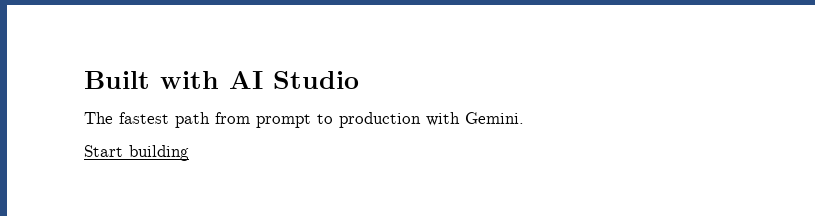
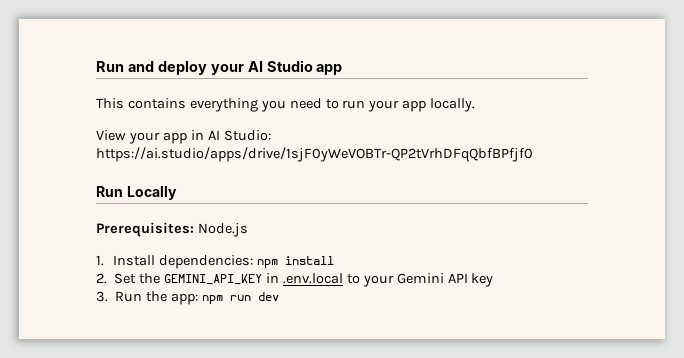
[84,71,359,89] [84,112,524,128] [84,145,189,161] Built with AI Studio // The fastest path from prompt to production with Gemini. // Start building -> [96,60,343,75] [96,98,476,112] [96,130,271,144] [96,147,533,162] [96,186,177,200] [96,222,248,237] [96,255,334,269] [96,273,494,287] [96,291,279,305] Run and deploy your AI Studio app // This contains everything you need to run your app locally. // View your app in AI Studio: https://ai.studio/apps/drive/1sjF0yWeVOBTr-QP2tVrhDFqQbfBPfjf0 // Run Locally // Prerequisites: Node.js // 1. Install dependencies: npm install // 2. Set the GEMINI_API_KEY in .env.local to your Gemini API key // 3. Run the app: npm run dev

